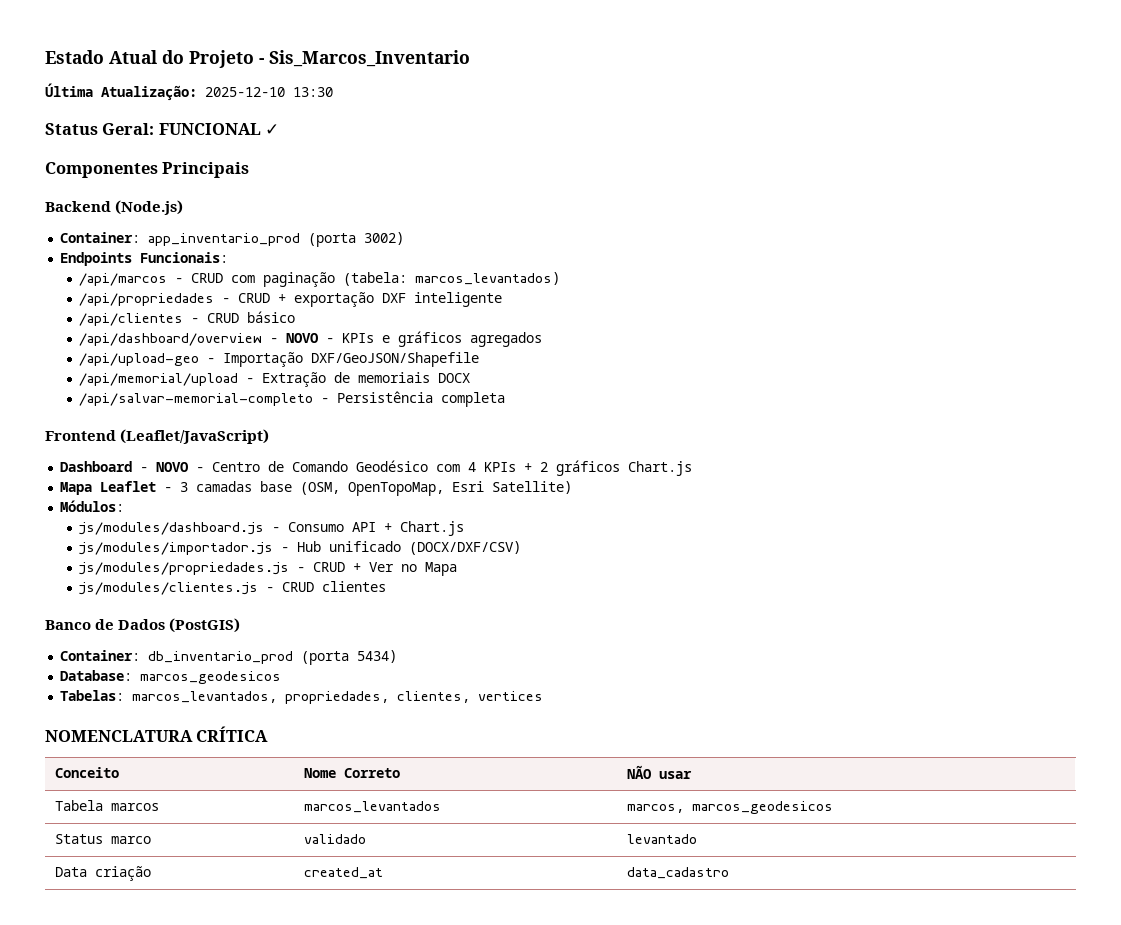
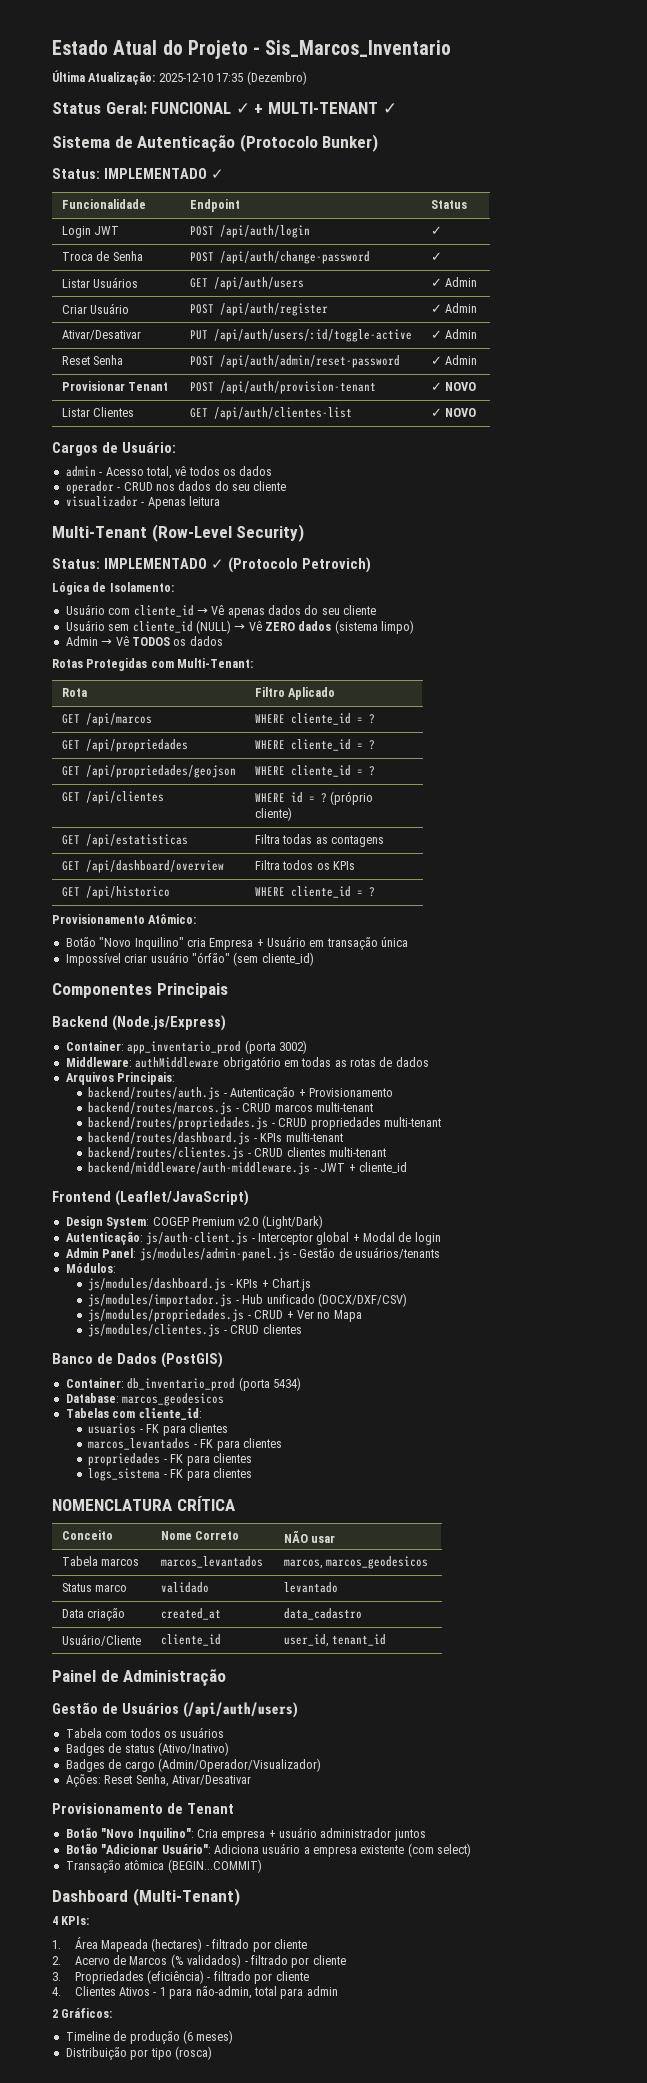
[293,87,333,97] 13:30 -> [216,71,307,85] 17:35 (Dezembro)
(280, 129) none -> [254,102,397,114] [52,134,379,152] [52,168,224,179] [61,199,146,209] [189,199,240,212] [430,200,467,209] [61,226,120,238] [189,225,310,238] [430,226,442,235] [61,251,143,261] [189,251,370,264] [430,252,442,261] [61,277,139,288] [189,277,304,290] [430,277,478,287] [61,303,130,314] [189,303,328,316] [430,303,478,313] [61,330,141,340] [189,329,412,342] [430,329,478,339] [61,355,124,365] [189,355,400,368] [430,355,478,365] [61,381,169,391] [189,381,376,394] [430,382,477,391] [61,407,135,417] [189,407,352,420] [430,408,477,417] [52,442,176,456] [65,466,273,479] [65,481,287,494] [65,496,220,509] [52,524,305,542] [52,557,371,573] [52,582,174,595] [65,604,377,618] [65,620,415,634] [65,636,223,646] [52,658,254,671] [61,688,87,697] [254,687,336,700] [61,713,152,726] [254,713,375,725] [61,739,188,752] [254,739,375,751] [61,765,236,778] [254,765,375,777] [61,791,164,804] [254,791,374,805] [254,807,292,821] [61,834,188,847] [254,834,385,847] [61,860,224,873] [254,860,356,870] [61,886,170,899] [254,886,375,898] [52,914,197,924] [65,936,409,950] [65,952,314,966] + MULTI-TENANT ✓ // Sistema de Autenticação (Protocolo Bunker) // Status: IMPLEMENTADO ✓ // Funcionalidade | Endpoint | Status // Login JWT | POST /api/auth/login | ✓ // Troca de Senha | POST /api/auth/change-password | ✓ // Listar Usuários | GET /api/auth/users | ✓ Admin // Criar Usuário | POST /api/auth/register | ✓ Admin // Ativar/Desativar | PUT /api/auth/users/:id/toggle-active | ✓ Admin // Reset Senha | POST /api/auth/admin/reset-password | ✓ Admin // Provisionar Tenant | POST /api/auth/provision-tenant | ✓ NOVO // Listar Clientes | GET /api/auth/clientes-list | ✓ NOVO // Cargos de Usuário: // admin - Acesso total, vê todos os dados // operador - CRUD nos dados do seu cliente // visualizador - Apenas leitura // Multi-Tenant (Row-Level Security) // Status: IMPLEMENTADO ✓ (Protocolo Petrovich) // Lógica de Isolamento: // Usuário com cliente_id → Vê apenas dados do seu cliente // Usuário sem cliente_id (NULL) → Vê ZERO dados (sistema limpo) // Admin → Vê TODOS os dados // Rotas Protegidas com Multi-Tenant: // Rota | Filtro Aplicado // GET /api/marcos | WHERE cliente_id = ? // GET /api/propriedades | WHERE cliente_id = ? // GET /api/propriedades/geojson | WHERE cliente_id = ? // GET /api/clientes | WHERE id = ? (próprio cliente) // GET /api/estatisticas | Filtra todas as contagens // GET /api/dashboard/overview | Filtra todos os KPIs // GET /api/historico | WHERE cliente_id = ? // Provisionamento Atômico: // Botão "Novo Inquilino" cria Empresa + Usuário em transação única // Impossível criar usuário "órfão" (sem cliente_id)
[115,200,184,215] (Node.js) -> [111,1015,226,1031] (Node.js/Express)
[60,252,229,266] [79,272,561,287] [79,292,503,307] [79,311,296,326] [79,331,543,347] [79,352,480,367] [79,372,471,387] [79,391,506,407] [45,429,270,444] [60,460,693,476] [60,481,573,496] Endpoints Funcionais: // /api/marcos - CRUD com paginação (tabela: marcos_levantados) // /api/propriedades - CRUD + exportação DXF inteligente // /api/clientes - CRUD básico // /api/dashboard/overview - NOVO - KPIs e gráficos agregados // /api/upload-geo - Importação DXF/GeoJSON/Shapefile // /api/memorial/upload - Extração de memoriais DOCX // /api/salvar-memorial-completo - Persistência completa // Frontend (Leaflet/JavaScript) // Dashboard - NOVO - Centro de Comando Geodésico com 4 KPIs + 2 gráficos Chart.js // Mapa Leaflet - 3 camadas base (OSM, OpenTopoMap, Esri Satellite) -> [65,1056,429,1070] [65,1072,176,1085] [88,1087,393,1100] [88,1102,373,1115] [88,1117,441,1130] [88,1132,343,1145] [88,1147,386,1160] [88,1162,407,1175] [52,1190,249,1206] [65,1215,323,1229] [65,1231,441,1245] [65,1247,440,1261] Middleware: authMiddleware obrigatório em todas as rotas de dados // Arquivos Principais: // backend/routes/auth.js - Autenticação + Provisionamento // backend/routes/marcos.js - CRUD marcos multi-tenant // backend/routes/propriedades.js - CRUD propriedades multi-tenant // backend/routes/dashboard.js - KPIs multi-tenant // backend/routes/clientes.js - CRUD clientes multi-tenant // backend/middleware/auth-middleware.js - JWT + cliente_id // Frontend (Leaflet/JavaScript) // Design System: COGEP Premium v2.0 (Light/Dark) // Autenticação: js/auth-client.js - Interceptor global + Modal de login // Admin Panel: js/modules/admin-panel.js - Gestão de usuários/tenants
[288,522,377,532] Consumo API -> [236,1279,259,1288] KPIs
[60,690,544,704] Tabelas: marcos_levantados, propriedades, clientes, vertices -> [65,1408,202,1420] [88,1423,228,1436] [88,1438,282,1451] [88,1453,252,1466] [88,1468,252,1481] Tabelas com cliente_id: // usuarios - FK para clientes // marcos_levantados - FK para clientes // propriedades - FK para clientes // logs_sistema - FK para clientes
(730, 873) none -> [61,1634,141,1646] [160,1634,221,1646] [283,1634,387,1647] [52,1669,227,1686] [52,1702,298,1718] [65,1727,225,1738] [65,1742,229,1756] [65,1758,321,1772] [65,1774,251,1787] [52,1803,234,1814] [65,1827,426,1841] [65,1843,472,1857] [65,1859,262,1873] [52,1888,240,1906] [52,1916,90,1925] [52,1937,307,1952] [52,1954,346,1968] [52,1970,309,1984] [52,1986,338,1999] [52,2008,113,2018] [65,2030,234,2044] [65,2046,212,2060] // Usuário/Cliente | cliente_id | user_id, tenant_id // Painel de Administração // Gestão de Usuários (/api/auth/users) // Tabela com todos os usuários // Badges de status (Ativo/Inativo) // Badges de cargo (Admin/Operador/Visualizador) // Ações: Reset Senha, Ativar/Desativar // Provisionamento de Tenant // Botão "Novo Inquilino": Cria empresa + usuário administrador juntos // Botão "Adicionar Usuário": Adiciona usuário a empresa existente (com select) // Transação atômica (BEGIN...COMMIT) // Dashboard (Multi-Tenant) // 4 KPIs: // 1. Área Mapeada (hectares) - filtrado por cliente // 2. Acervo de Marcos (% validados) - filtrado por cliente // 3. Propriedades (eficiência) - filtrado por cliente // 4. Clientes Ativos - 1 para não-admin, total para admin // 2 Gráficos: // Timeline de produção (6 meses) // Distribuição por tipo (rosca)

